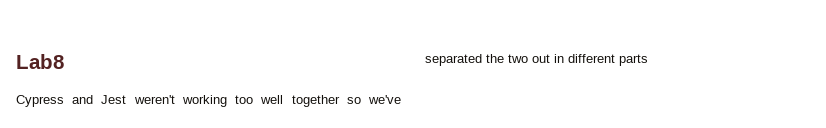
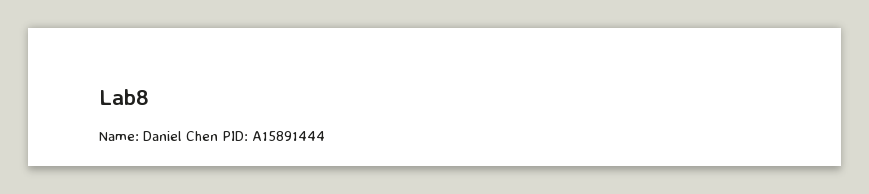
[16,95,402,107] [425,54,648,66] Cypress and Jest weren't working too well together so we've separated the two out in different parts -> [99,131,325,141] Name: Daniel Chen PID: A15891444

